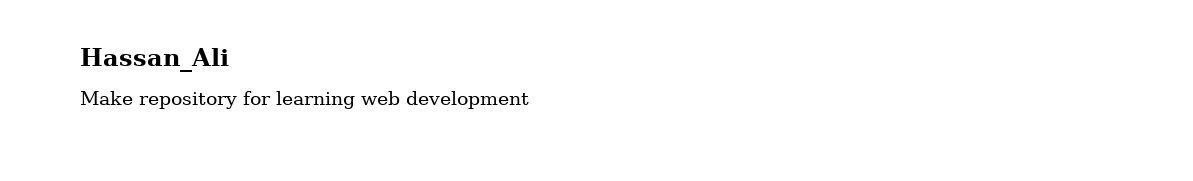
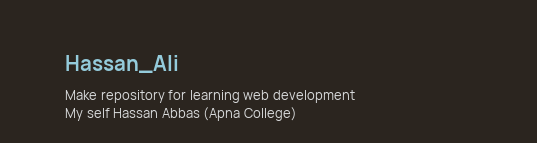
(529, 100) none -> [65,107,297,121] // My self Hassan Abbas (Apna College)

